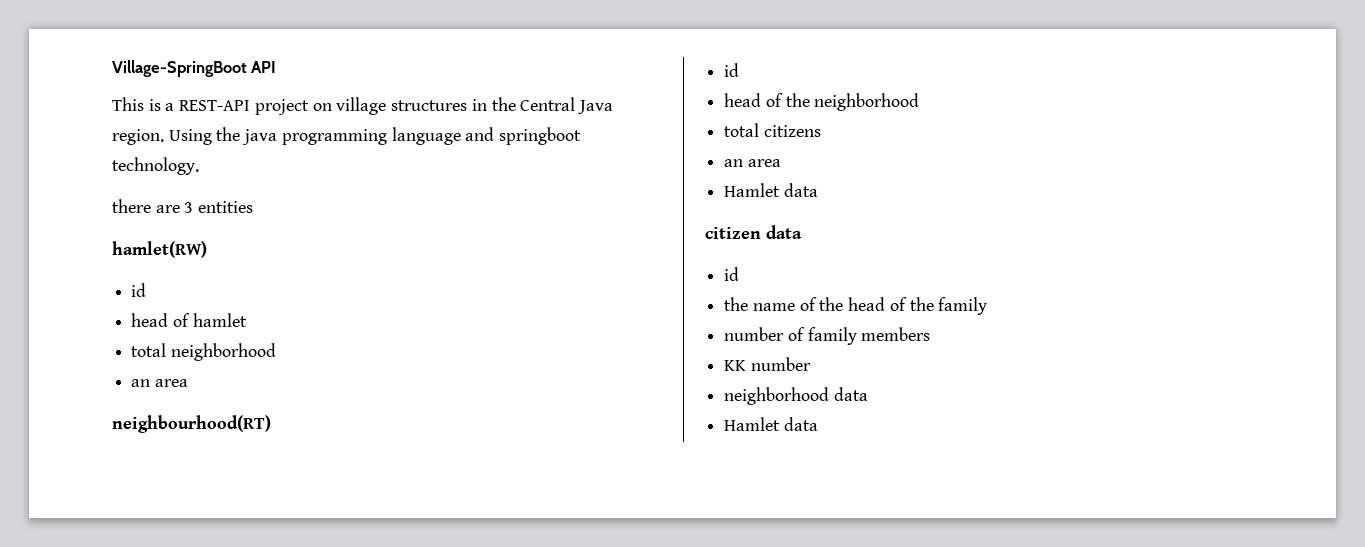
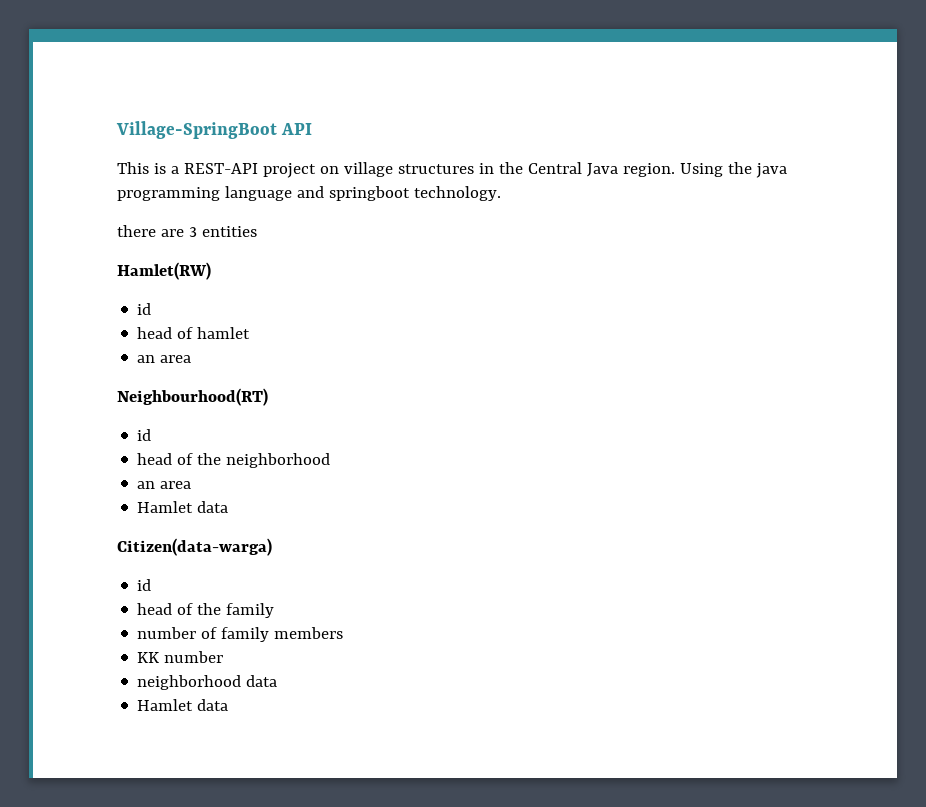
[112,241,207,258] hamlet(RW) -> [117,262,211,280] Hamlet(RW)
[131,343,276,361] [131,379,188,387] [112,415,271,433] // total neighborhood // an area // neighbourhood(RT) -> [137,355,192,363] [117,388,268,406] // an area // Neighbourhood(RT)
[724,123,821,137] // total citizens -> (331, 460) none
[705,225,802,239] [724,267,740,281] [724,297,844,311] citizen data // id // the name of the -> [117,538,272,556] [137,579,152,591] Citizen(data-warga) // id //

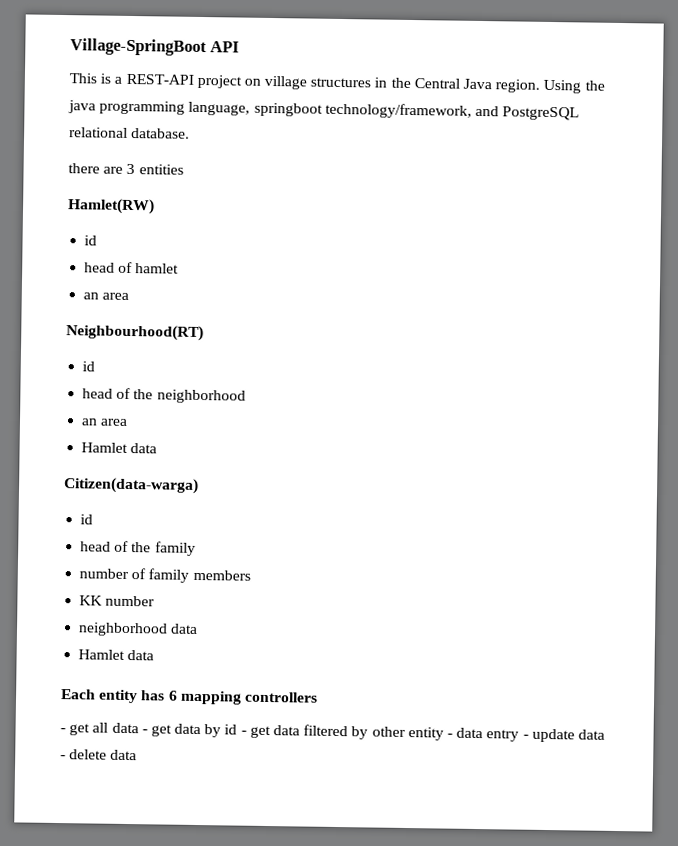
[224,186,501,201] language and springboot technology. -> [188,101,580,121] [69,127,191,139] language, springboot technology/framework, and PostgreSQL relational database.
(229, 705) none -> [61,689,318,705] [60,722,605,743] [60,749,138,761] // Each entity has 6 mapping controllers // - get all data - get data by id - get data filtered by other entity - data entry - update data - delete data

